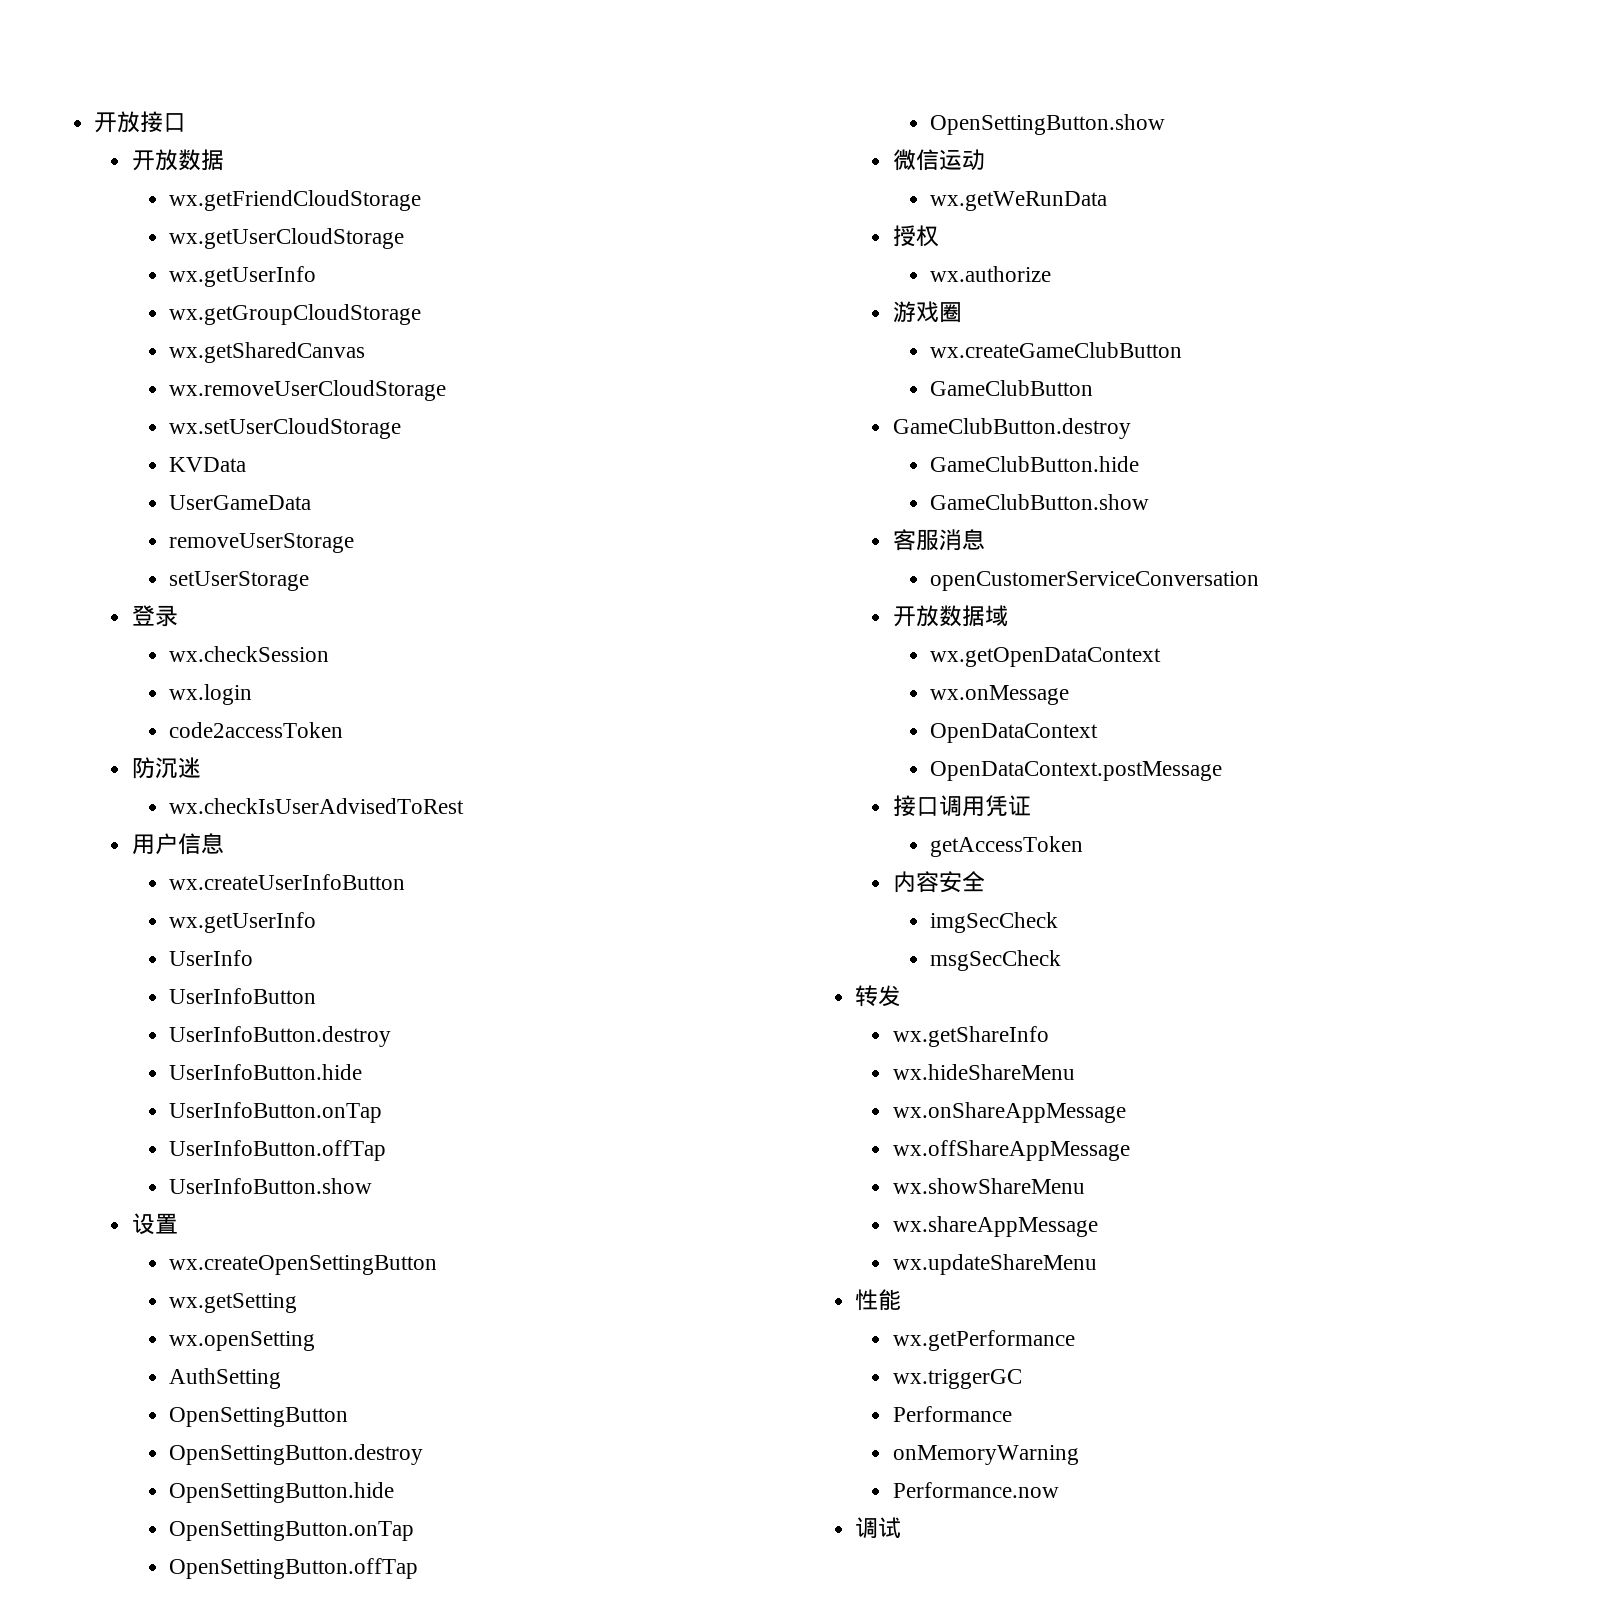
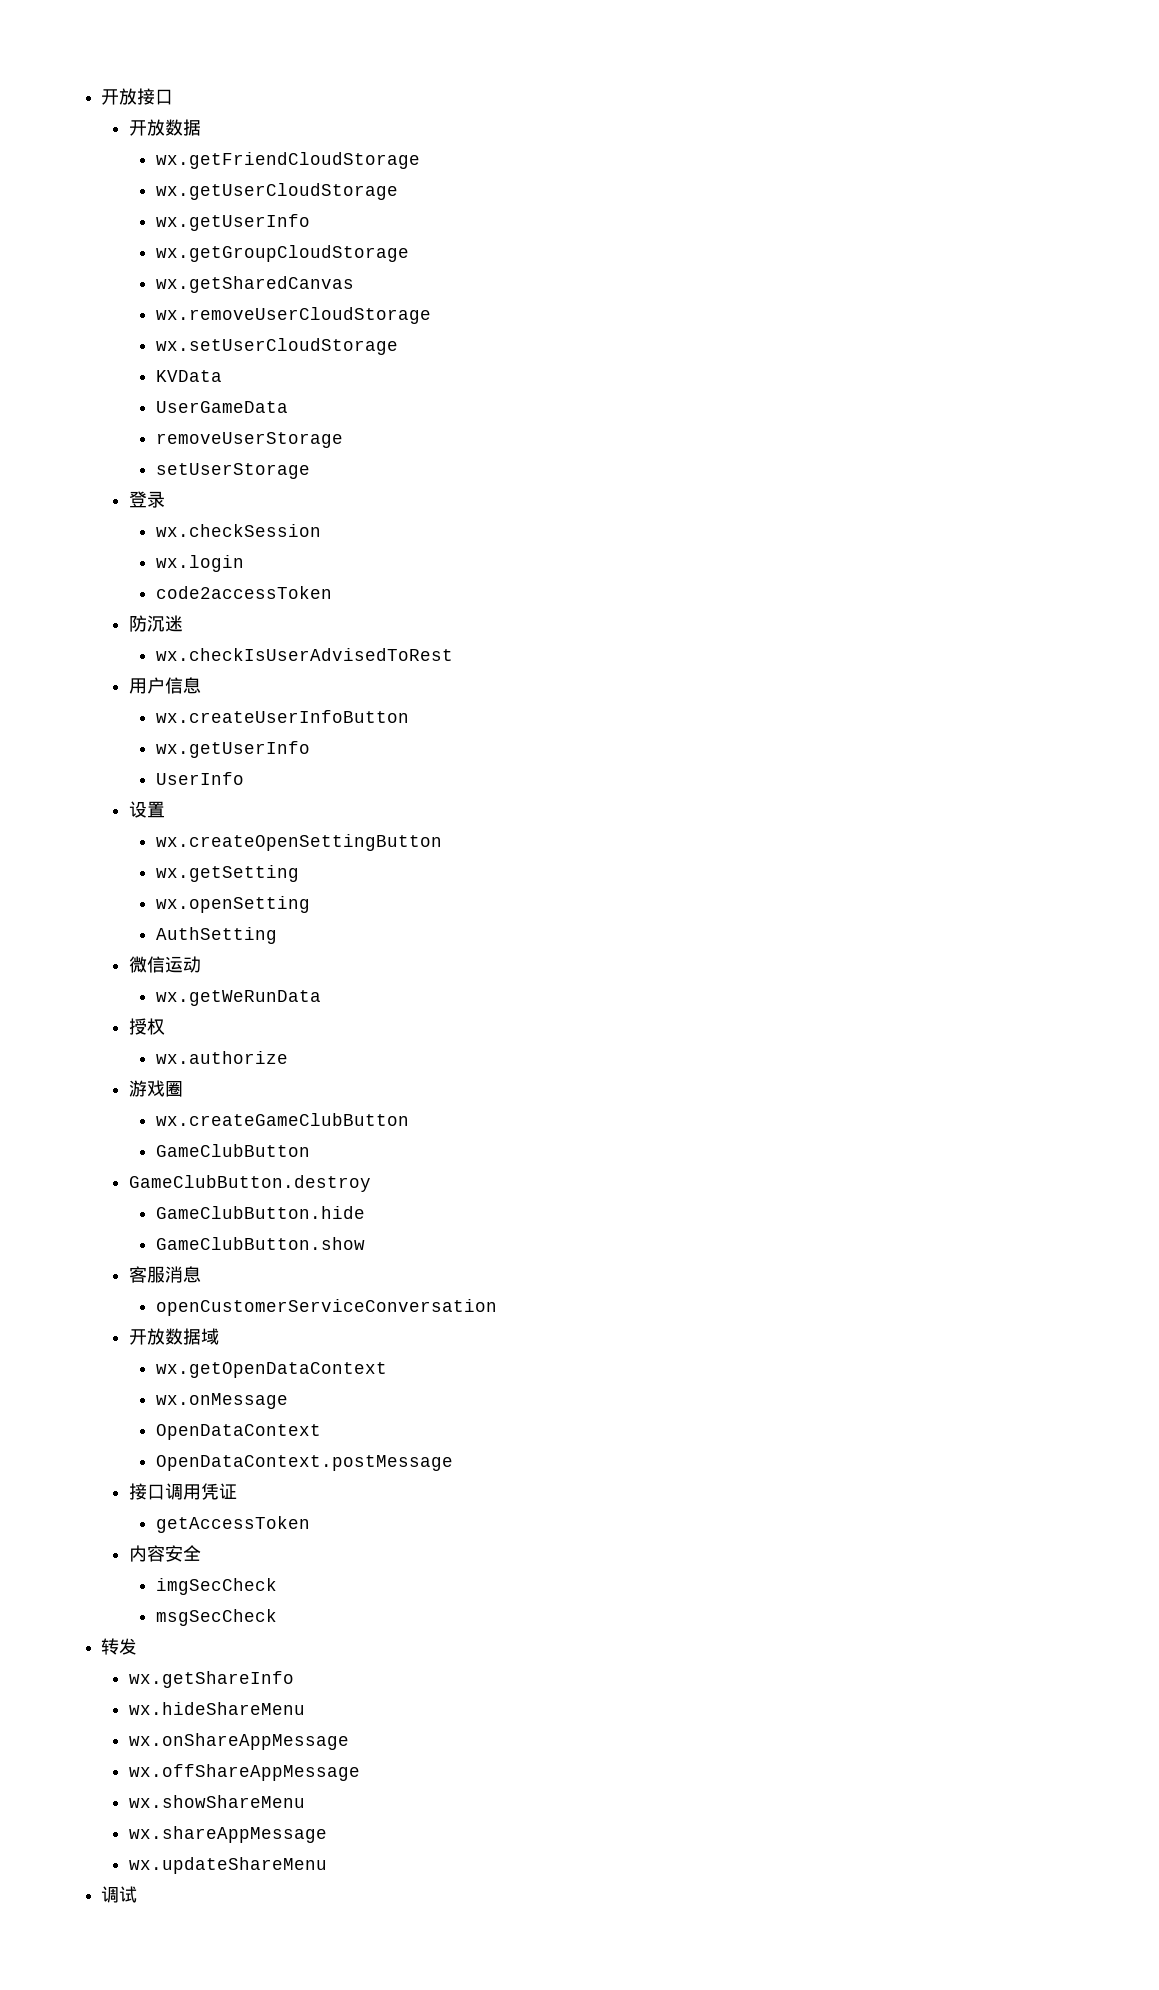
[169,988,317,1004] [169,1026,392,1047] [169,1064,363,1080] [169,1102,383,1123] [169,1140,387,1161] [169,1178,373,1194] // UserInfoButton // UserInfoButton.destroy // UserInfoButton.hide // UserInfoButton.onTap // UserInfoButton.offTap // UserInfoButton.show -> (244, 778) none
[169,1407,349,1427] [169,1444,424,1465] [169,1482,395,1503] [169,1521,415,1541] [169,1558,419,1579] [930,114,1166,135] // OpenSettingButton // OpenSettingButton.destroy // OpenSettingButton.hide // OpenSettingButton.onTap // OpenSettingButton.offTap // OpenSettingButton.show -> (277, 935) none
[855,1289,902,1311] [892,1330,1075,1351] [892,1369,1022,1389] [892,1406,1012,1422] [892,1445,1079,1465] [892,1482,1059,1498] // 性能 // wx.getPerformance // wx.triggerGC // Performance // onMemoryWarning // Performance.now -> (327, 1865) none

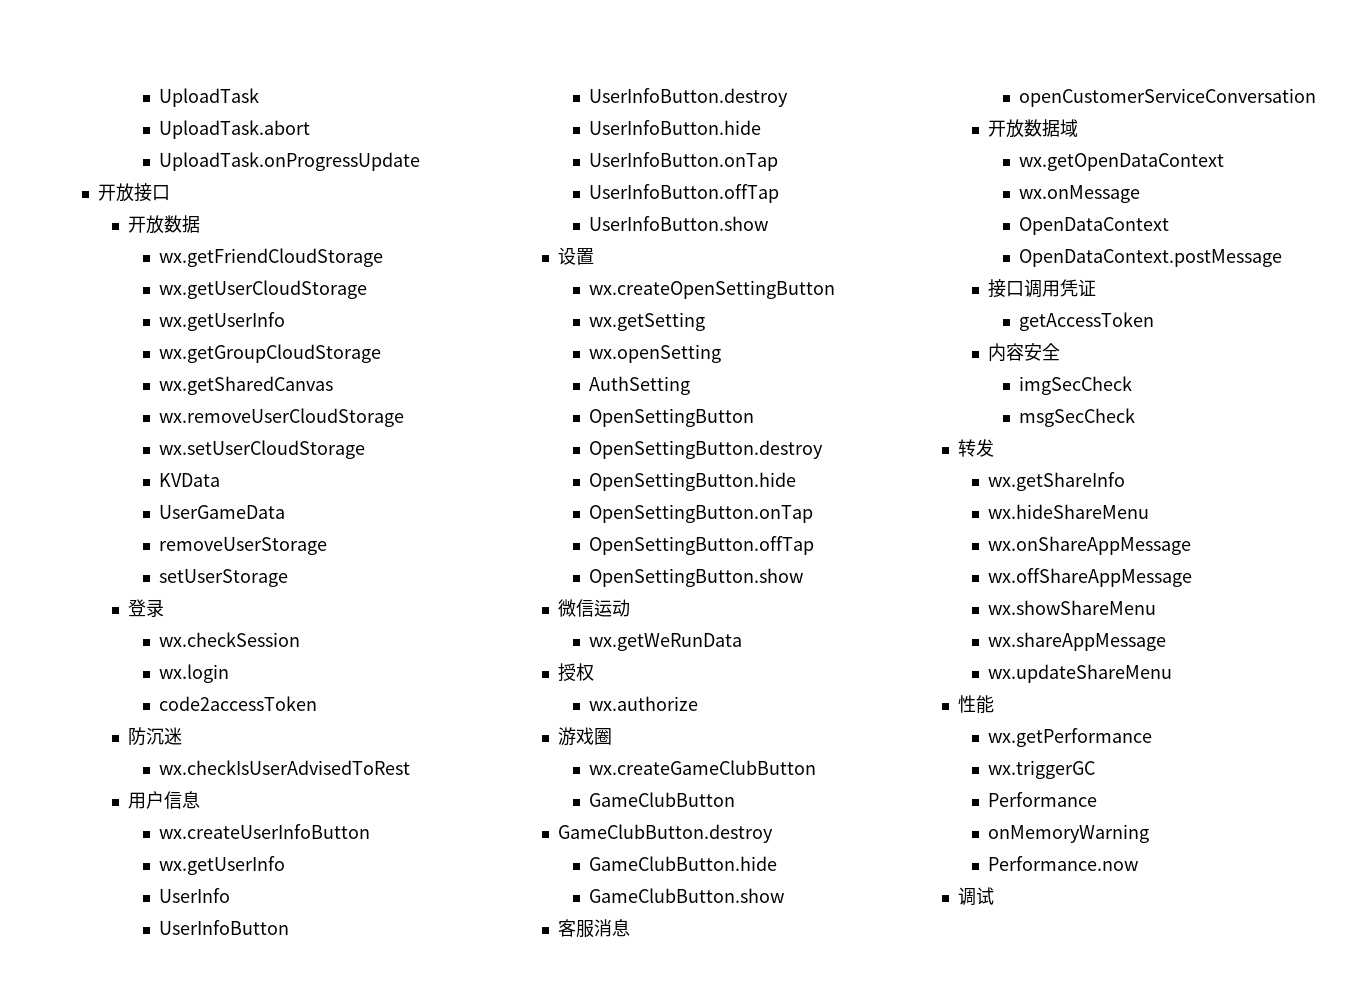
(101, 97) none -> [159,88,260,107] [159,120,311,139] [159,152,421,171] UploadTask // UploadTask.abort // UploadTask.onProgressUpdate //
(244, 778) none -> [159,920,290,935] [589,88,789,107] [589,120,762,135] [589,152,779,171] [589,184,780,203] [589,216,769,231] // UserInfoButton // UserInfoButton.destroy // UserInfoButton.hide // UserInfoButton.onTap // UserInfoButton.offTap // UserInfoButton.show
(277, 935) none -> [589,408,755,427] [589,440,824,459] [589,472,797,491] [589,504,814,523] [589,536,815,555] [589,568,804,587] // OpenSettingButton // OpenSettingButton.destroy // OpenSettingButton.hide // OpenSettingButton.onTap // OpenSettingButton.offTap // OpenSettingButton.show
(327, 1865) none -> [957,695,994,714] [988,728,1153,747] [988,760,1096,779] [988,792,1098,807] [988,824,1150,843] [988,856,1139,871] // 性能 // wx.getPerformance // wx.triggerGC // Performance // onMemoryWarning // Performance.now

